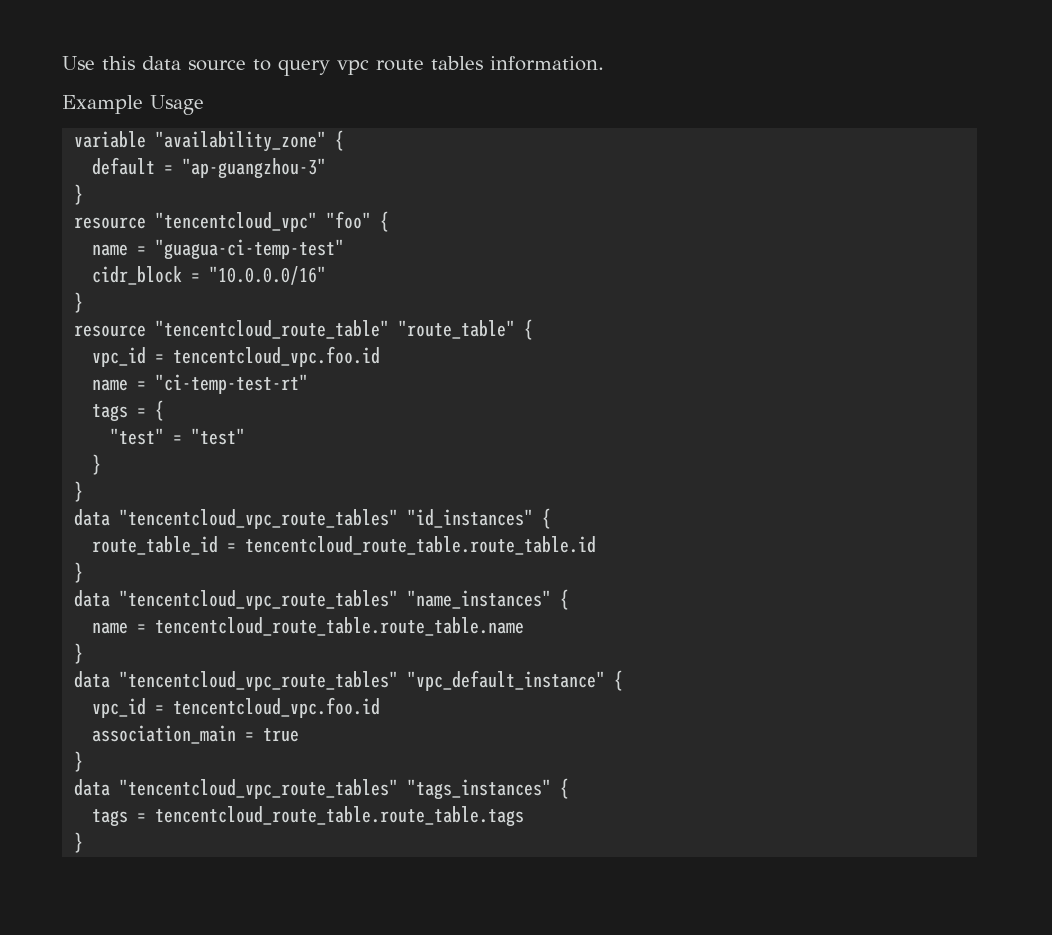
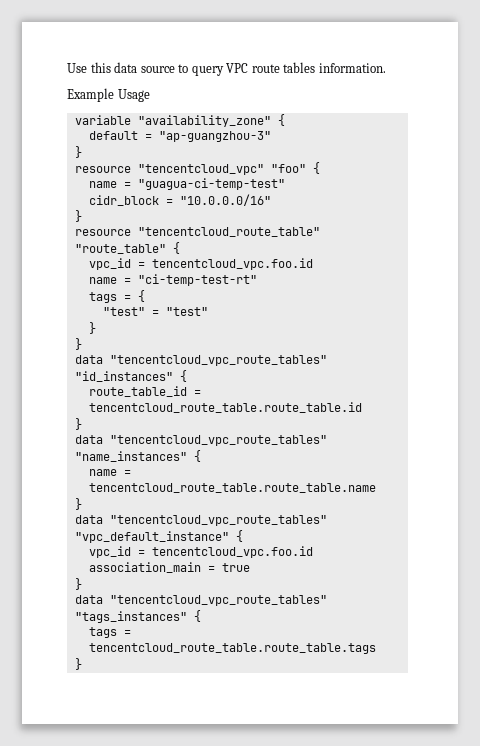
[337,60,369,75] vpc -> [226,63,249,73] VPC

